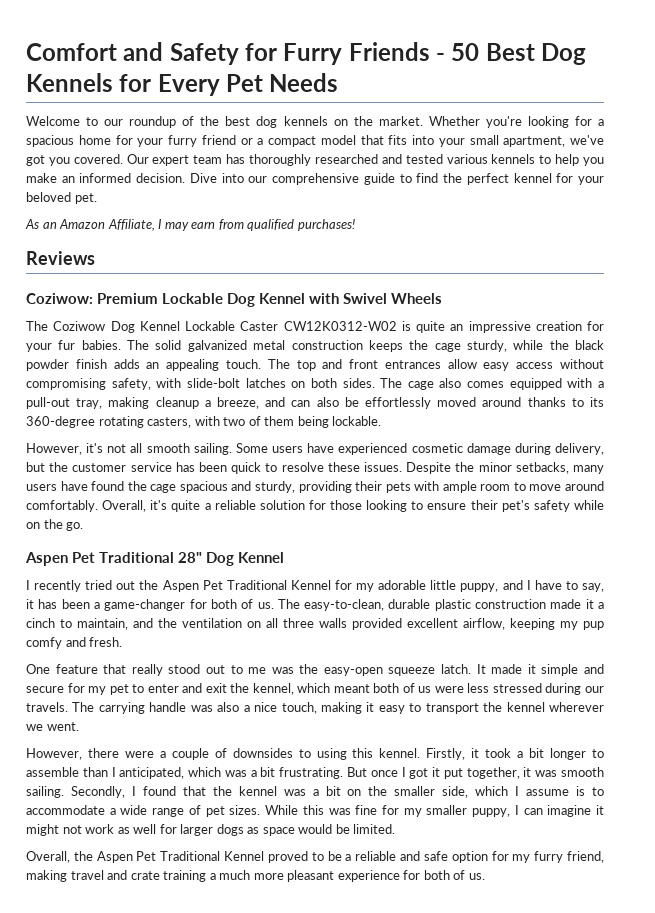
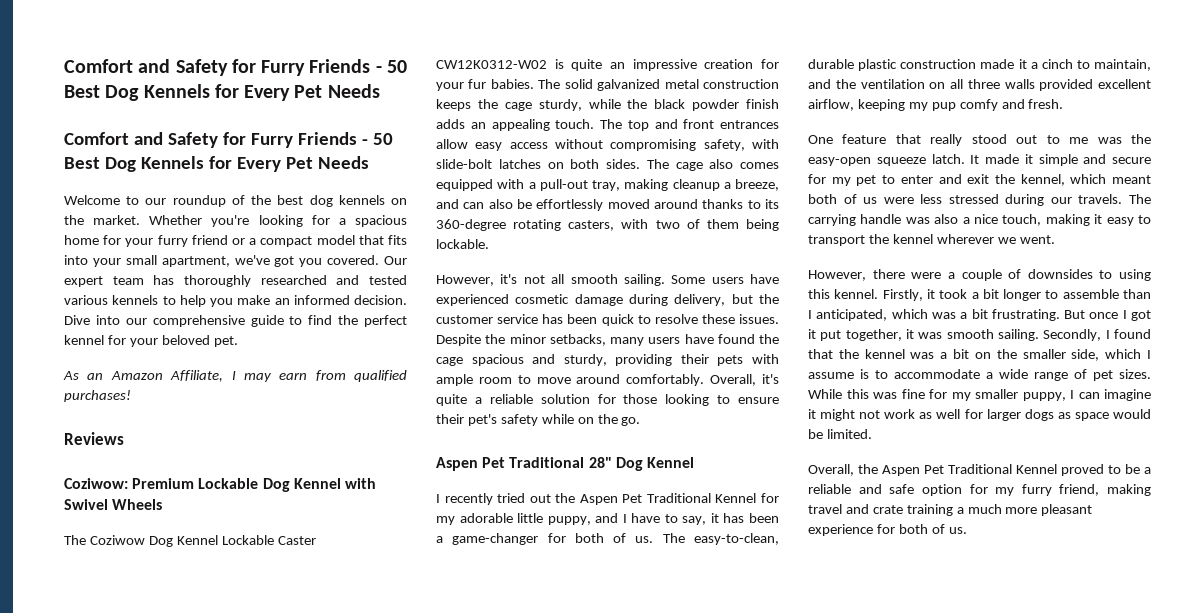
(339, 82) none -> [64,132,393,148] [64,156,369,172] // Comfort and Safety for Furry Friends - 50 Best Dog Kennels for Every Pet Needs

